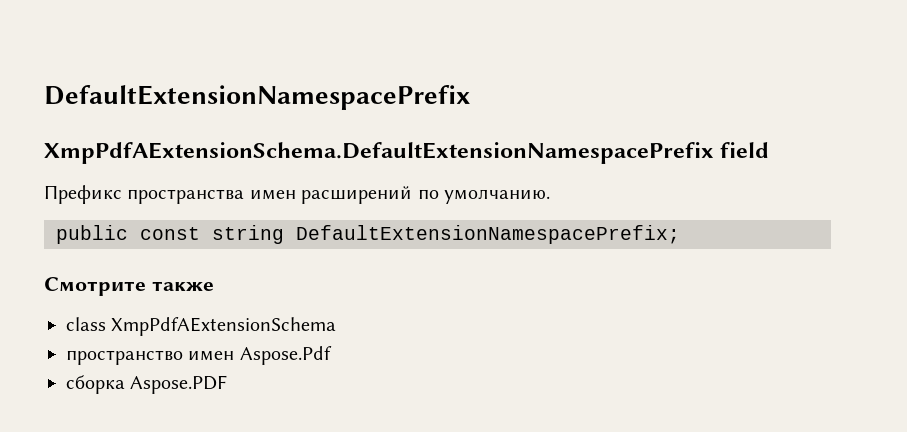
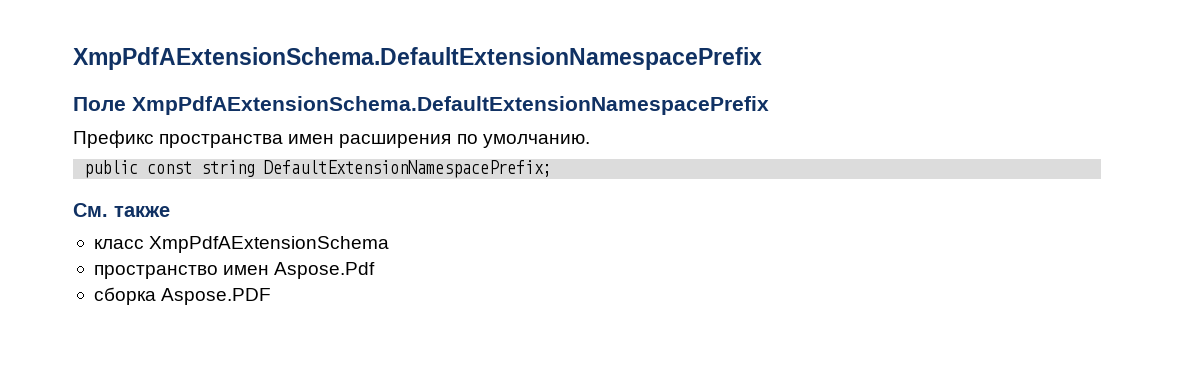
[44,85,470,110] [44,142,770,164] DefaultExtensionNamespacePrefix // XmpPdfAExtensionSchema.DefaultExtensionNamespacePrefix field -> [73,47,762,70] [73,96,769,115] XmpPdfAExtensionSchema.DefaultExtensionNamespacePrefix // Поле XmpPdfAExtensionSchema.DefaultExtensionNamespacePrefix
[301,186,413,204] расширений -> [339,134,452,148] расширения
[44,277,146,296] Смотрите -> [73,203,108,217] См.
[66,317,106,331] class -> [93,239,144,249] класс

